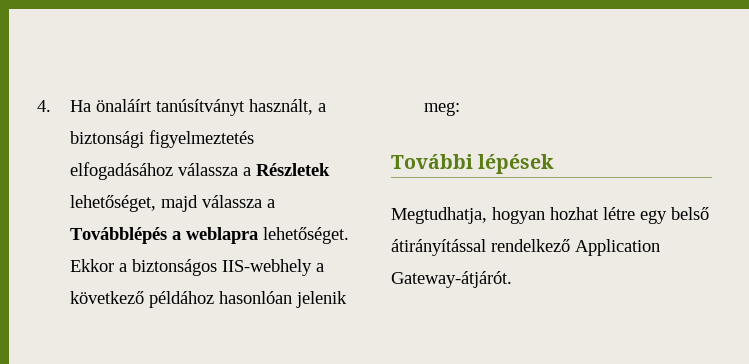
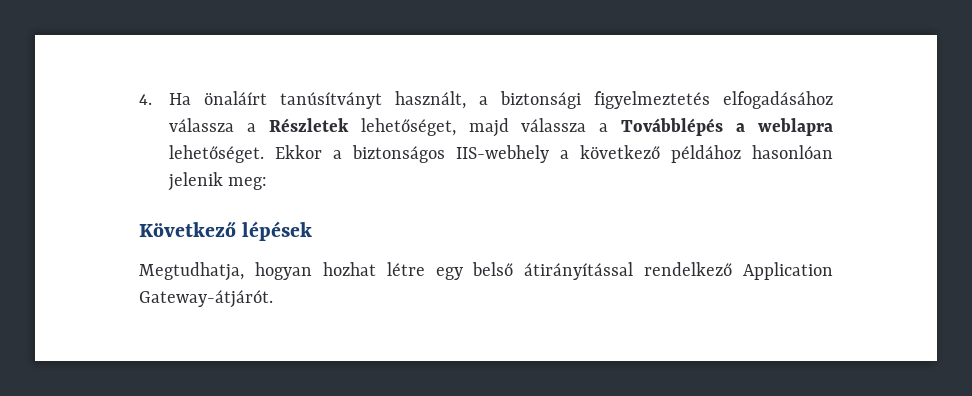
[391,154,473,169] További -> [139,221,236,237] Következő

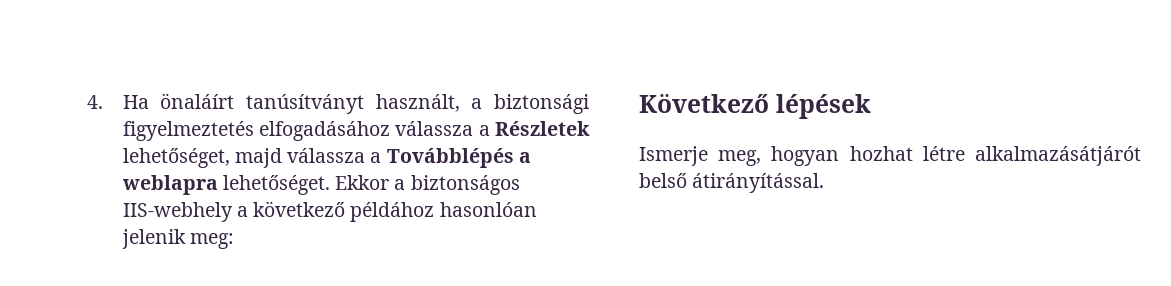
[139,262,244,281] Megtudhatja, -> [639,146,762,166] Ismerje meg,
[435,262,833,280] [139,290,273,308] egy belső átirányítással rendelkező Application Gateway-átjárót. -> [975,146,1141,166] [639,173,825,193] alkalmazásátjárót belső átirányítással.

